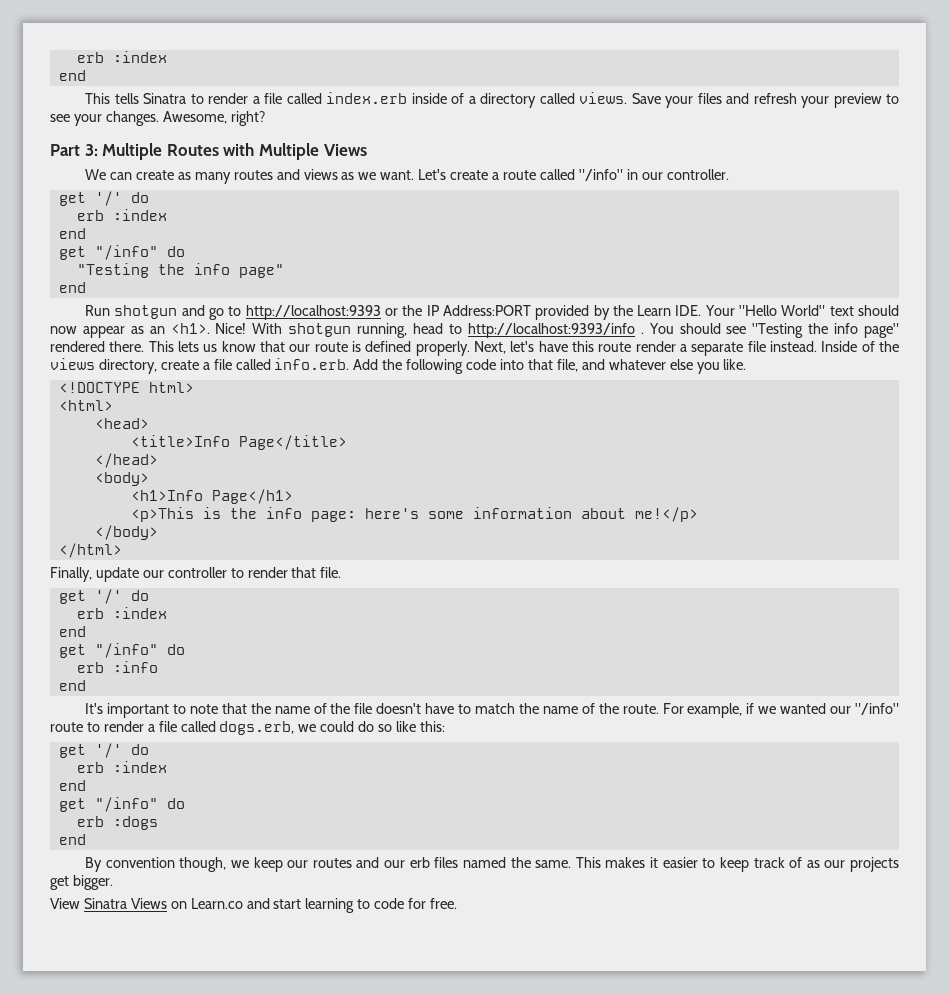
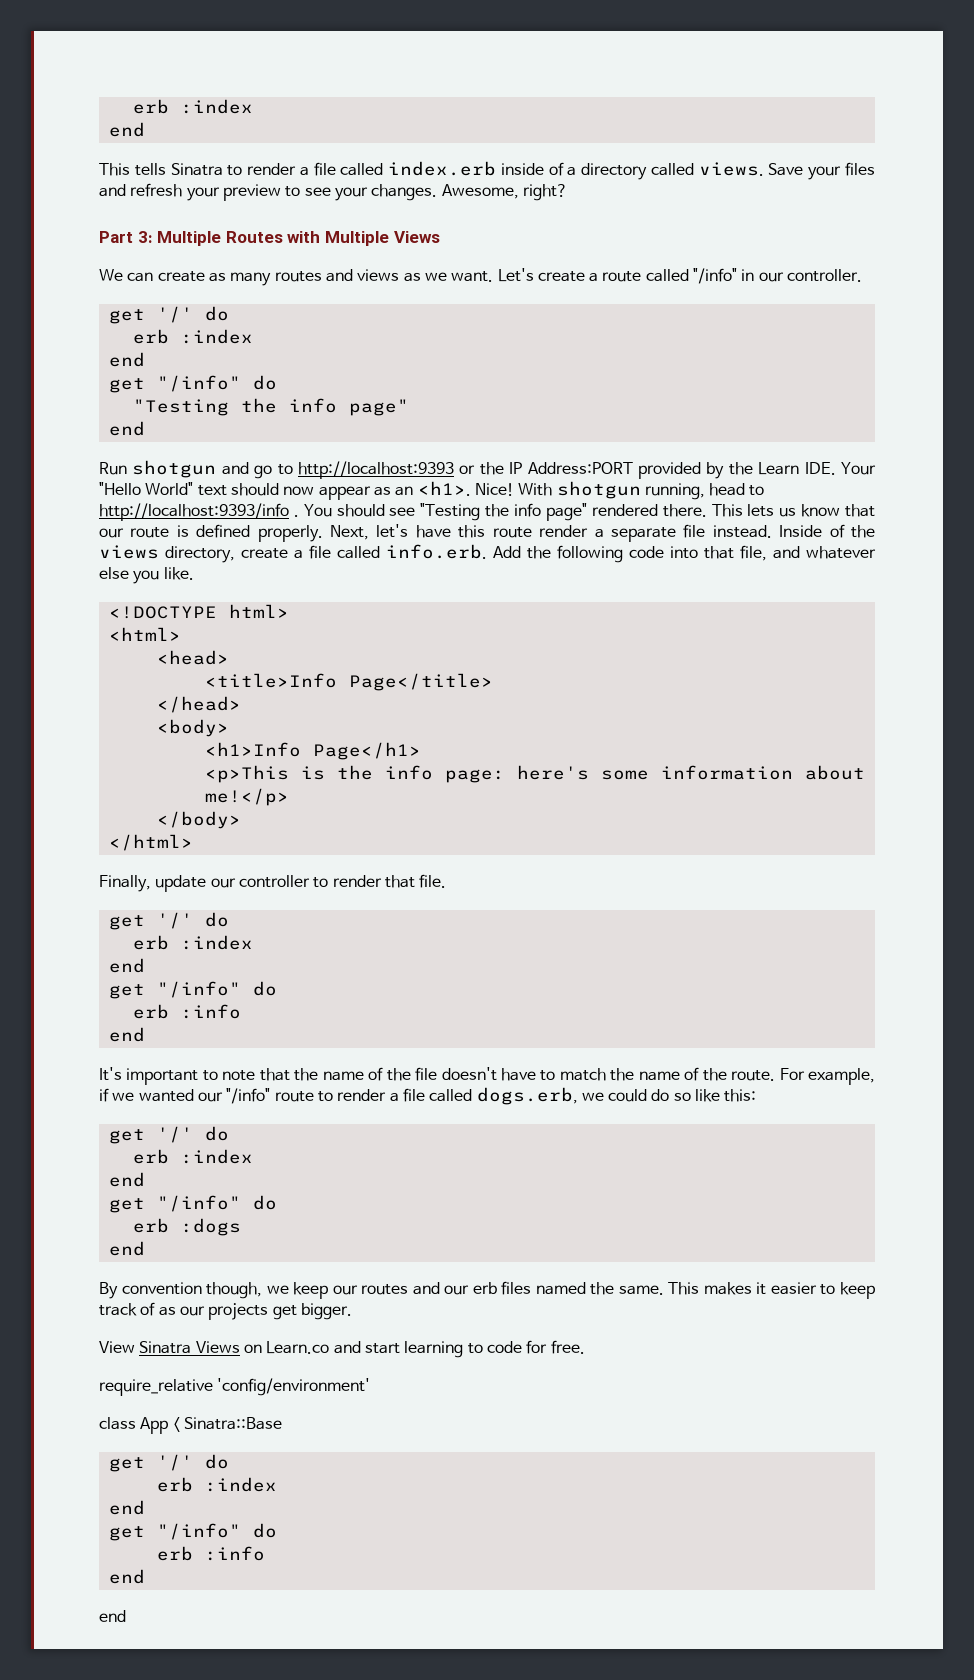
(458, 903) none -> [99,1378,371,1396] [99,1417,282,1434] [108,1454,229,1472] [156,1477,277,1492] [108,1500,145,1515] [108,1523,277,1541] [156,1546,265,1561] [108,1569,145,1584] [99,1610,126,1622] // require_relative 'config/environment' // class App < Sinatra::Base // get '/' do // erb :index // end // get "/info" do // erb :info // end // end

